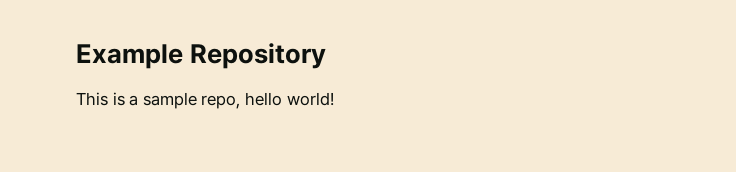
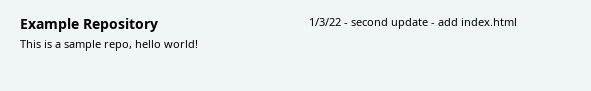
(334, 99) none -> [309,18,517,29] // 1/3/22 - second update - add index.html

